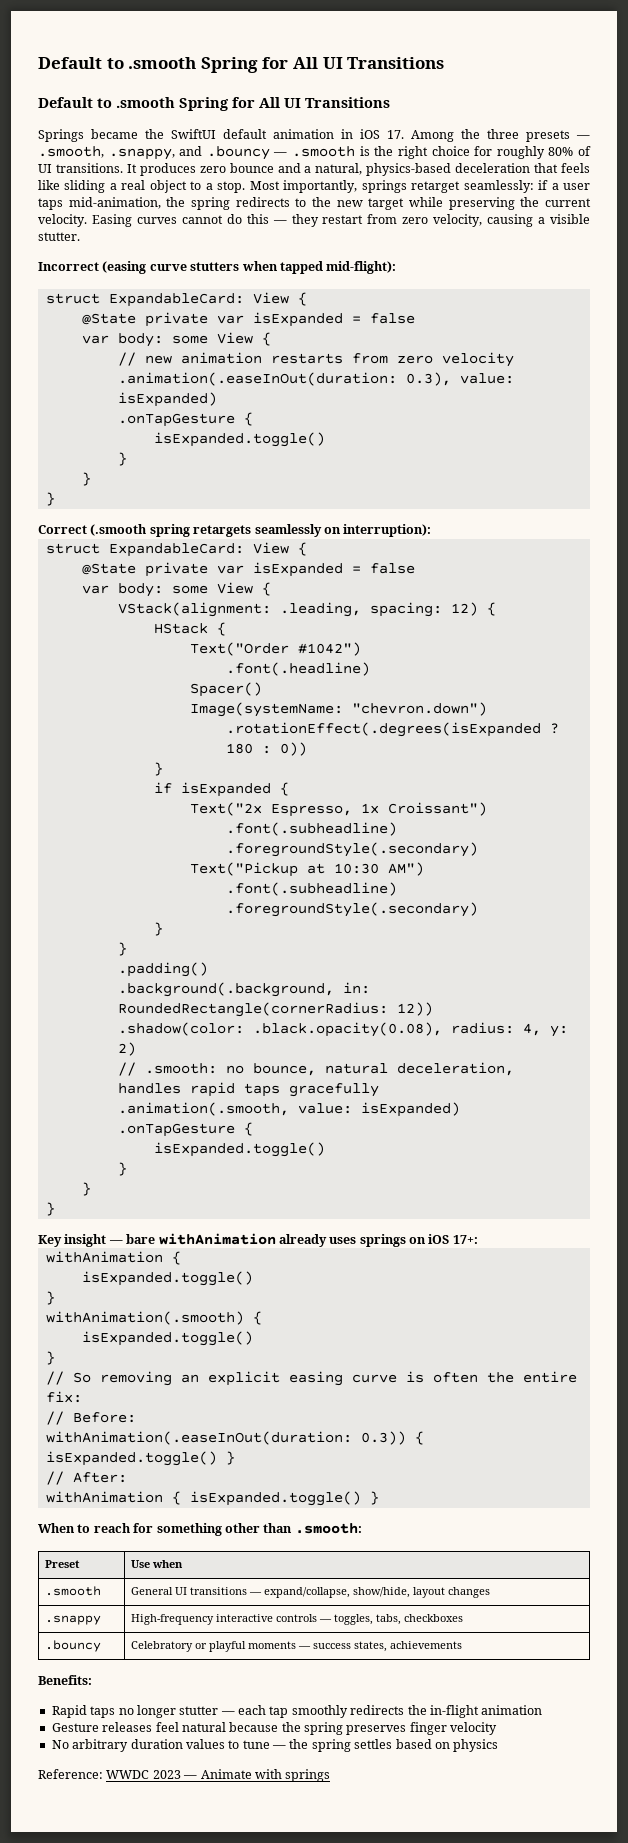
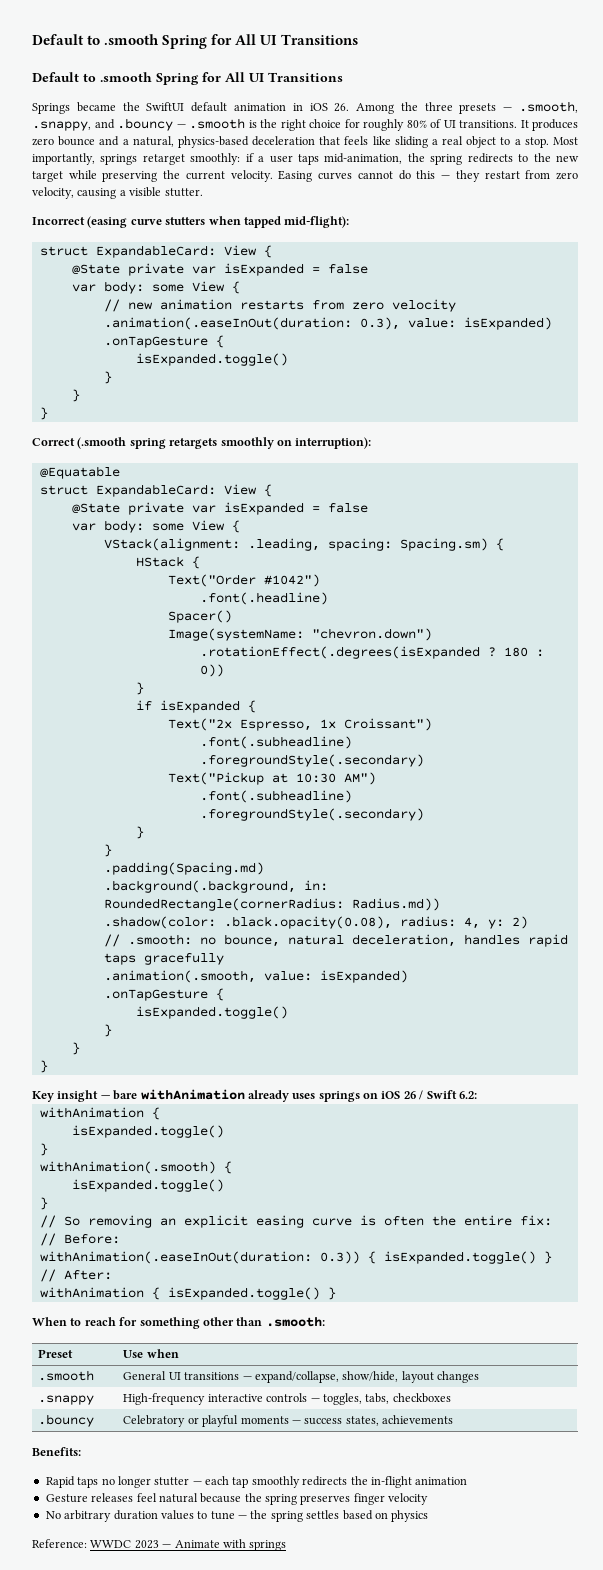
[387,130,404,139] 17. -> [334,103,350,112] 26.
[463,180,534,193] seamlessly: -> [190,153,241,165] smoothly:
[254,524,322,537] seamlessly -> [220,437,274,449] smoothly
(432, 530) none -> [39,466,120,479] // @Equatable
[450,602,478,616] 12) -> [399,538,488,551] Spacing.sm)
[117,962,208,977] .padding() -> [103,862,264,875] .padding(Spacing.md)
[396,1002,433,1016] 12)) -> [351,898,440,911] Radius.md))
[452,1235,478,1244] 17+: -> [403,1090,477,1100] 26 / Swift 6.2:

